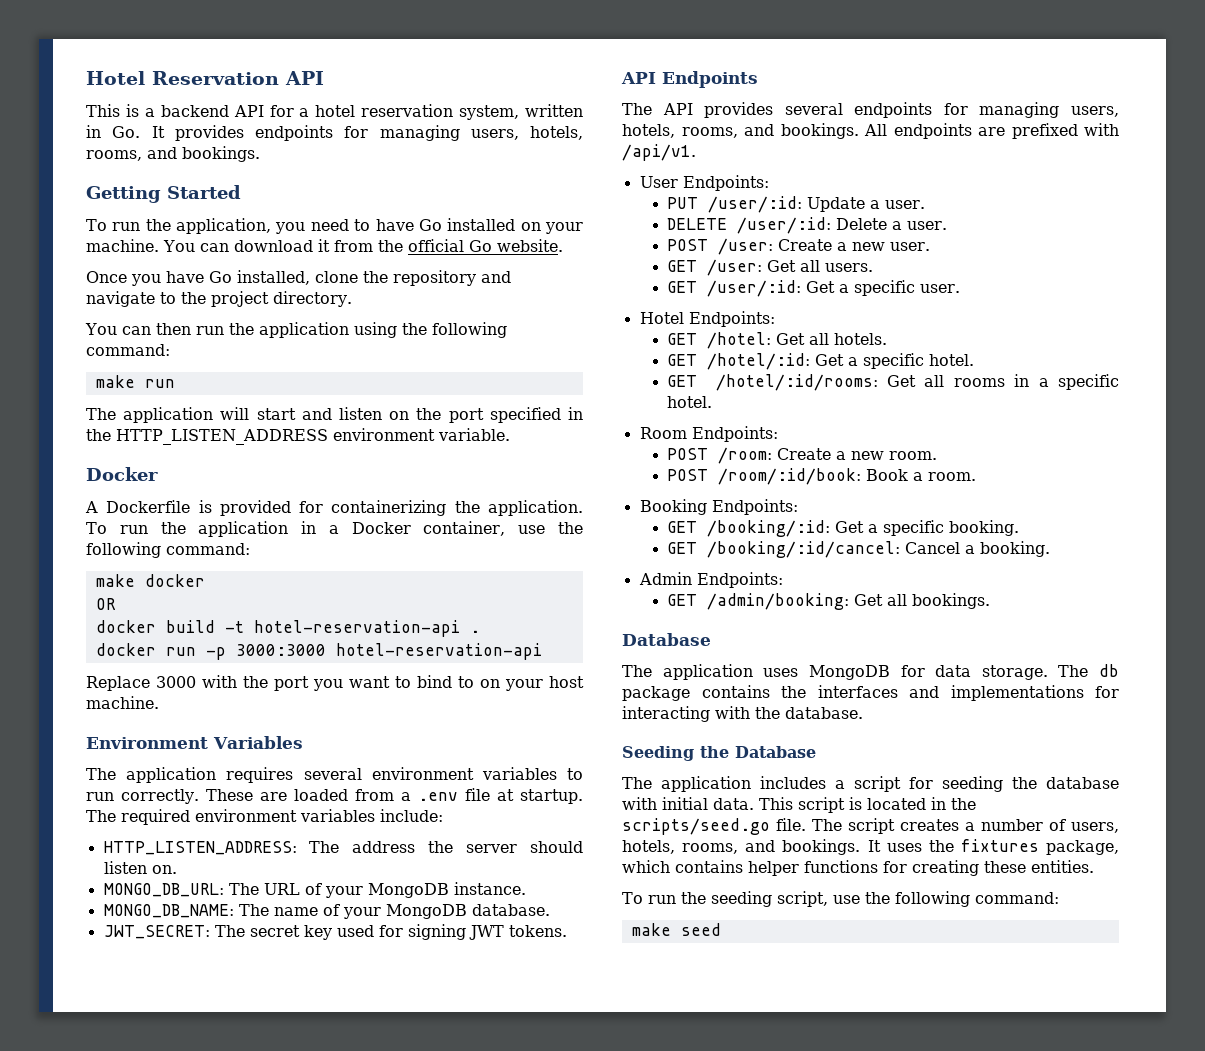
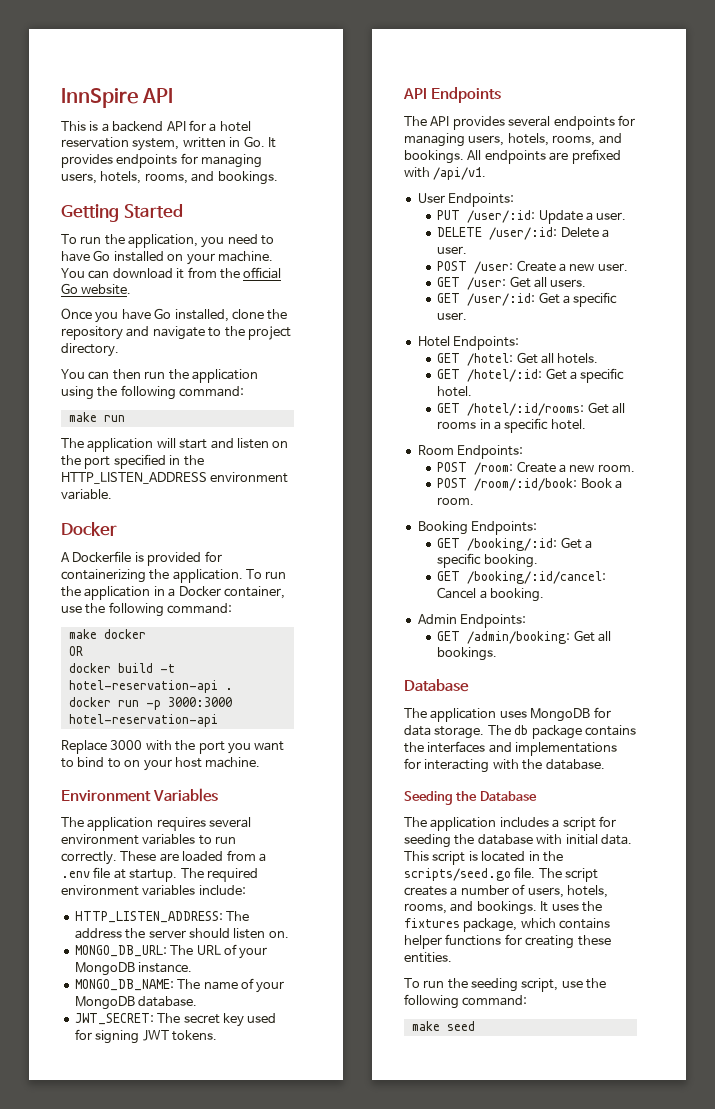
[86,71,279,85] Hotel Reservation -> [61,88,138,108] InnSpire

